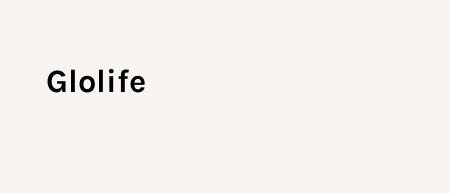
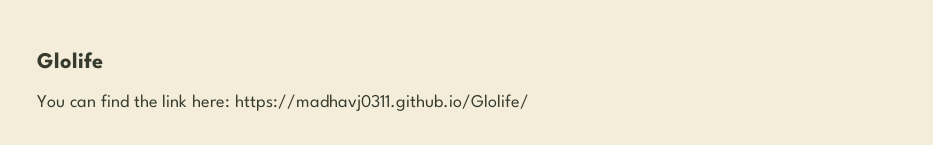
(146, 80) none -> [37,94,530,111] // You can find the link here: https://madhavj0311.github.io/Glolife/

